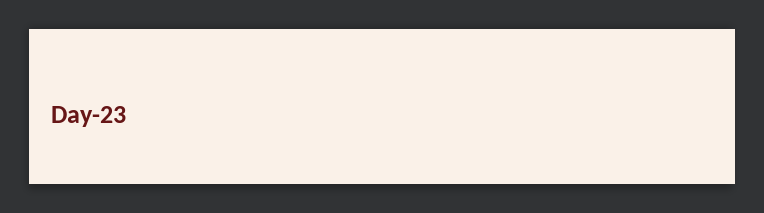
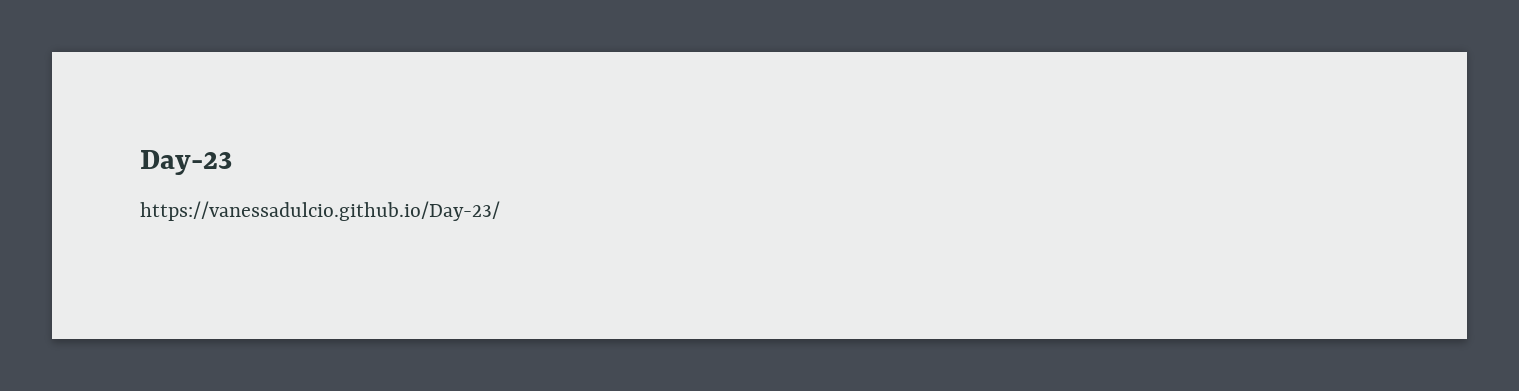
(126, 116) none -> [140,201,500,221] // https://vanessadulcio.github.io/Day-23/

